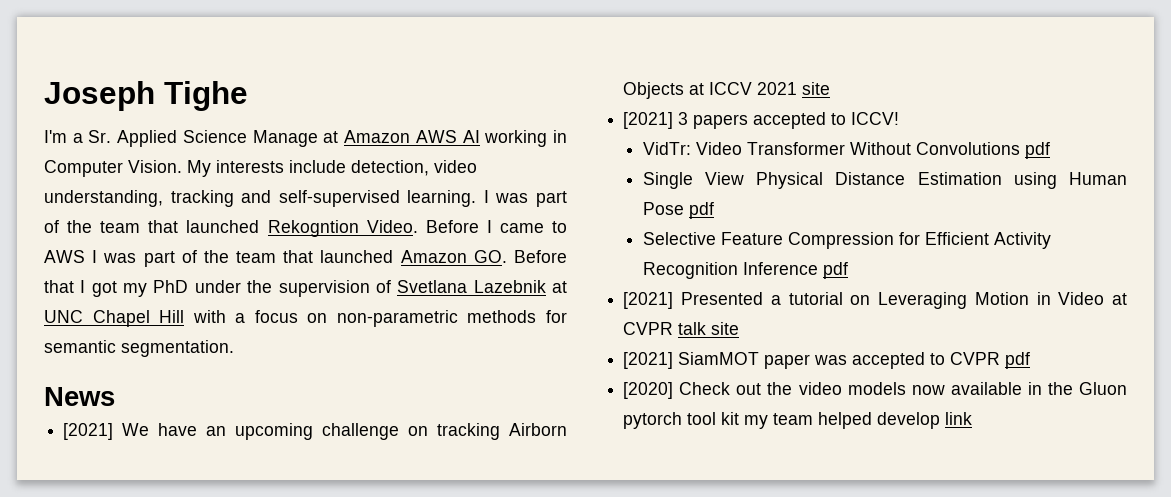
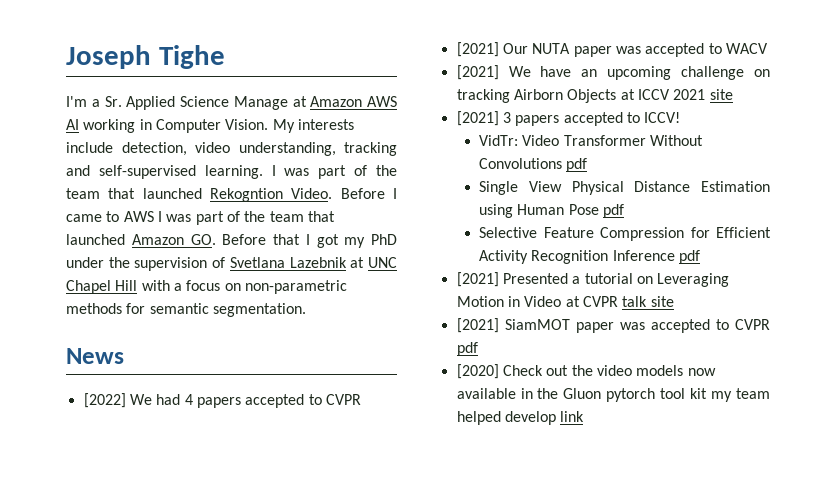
(115, 396) none -> [83,393,361,408] [456,42,768,57] // [2022] We had 4 papers accepted to CVPR // [2021] Our NUTA paper was accepted to WACV

